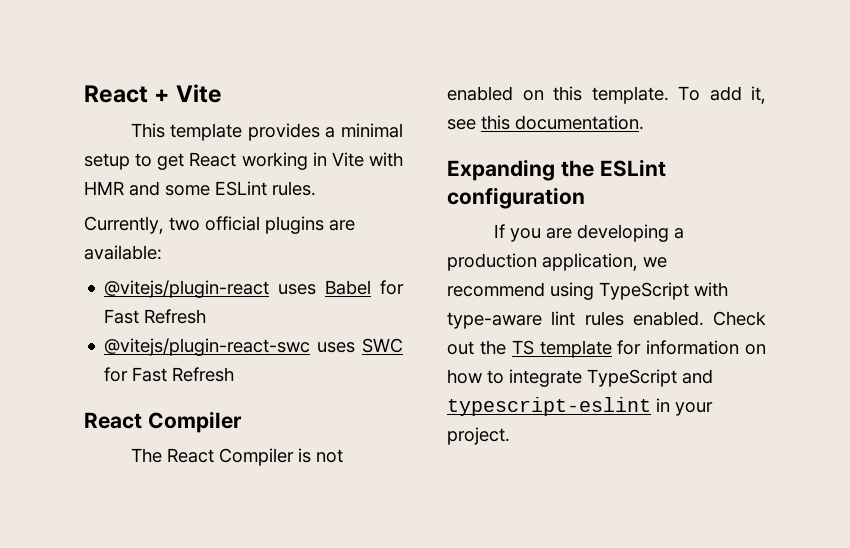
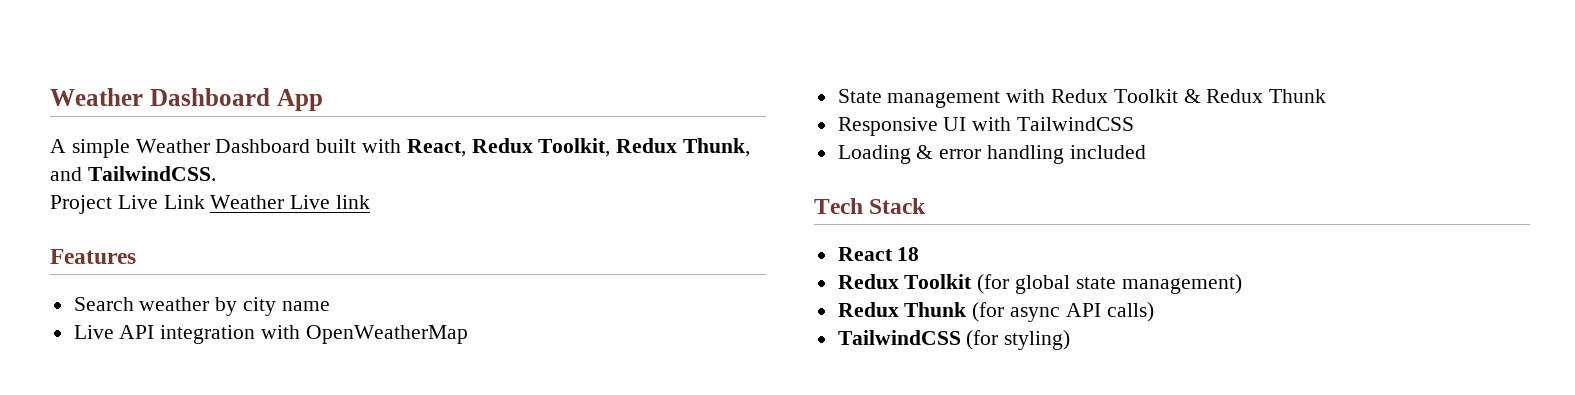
[84,84,222,103] [130,123,403,141] [84,152,403,170] [84,181,316,196] [84,216,355,234] [84,245,162,260] [104,280,404,298] [104,309,207,324] [104,338,403,356] [104,367,235,382] [84,411,242,433] [130,448,343,466] [447,86,766,104] [447,115,644,130] [447,159,666,181] [447,187,585,209] [493,224,684,242] [447,253,667,271] [447,282,728,300] [447,311,766,329] [447,340,766,358] [447,369,713,387] [447,397,713,416] [447,427,510,445] React + Vite // This template provides a minimal setup to get React working in Vite with HMR and some ESLint rules. // Currently, two official plugins are available: // @vitejs/plugin-react uses Babel for Fast Refresh // @vitejs/plugin-react-swc uses SWC for Fast Refresh // React Compiler // The React Compiler is not enabled on this template. To add it, see this documentation. // Expanding the ESLint configuration // If you are developing a production application, we recommend using TypeScript with type-aware lint rules enabled. Check out the TS template for information on how to integrate TypeScript and typescript-eslint in your project. -> [50,88,323,111] [50,138,751,158] [50,166,216,181] [50,195,371,214] [50,249,136,264] [73,297,330,316] [73,325,468,344] [837,89,1327,108] [837,117,1135,136] [837,145,1146,164] [814,198,927,214] [837,247,920,261] [837,274,1242,294] [837,302,1154,322] [837,330,1071,350] Weather Dashboard App // A simple Weather Dashboard built with React, Redux Toolkit, Redux Thunk, and TailwindCSS. // Project Live Link Weather Live link // Features // Search weather by city name // Live API integration with OpenWeatherMap // State management with Redux Toolkit & Redux Thunk // Responsive UI with TailwindCSS // Loading & error handling included // Tech Stack // React 18 // Redux Toolkit (for global state management) // Redux Thunk (for async API calls) // TailwindCSS (for styling)

